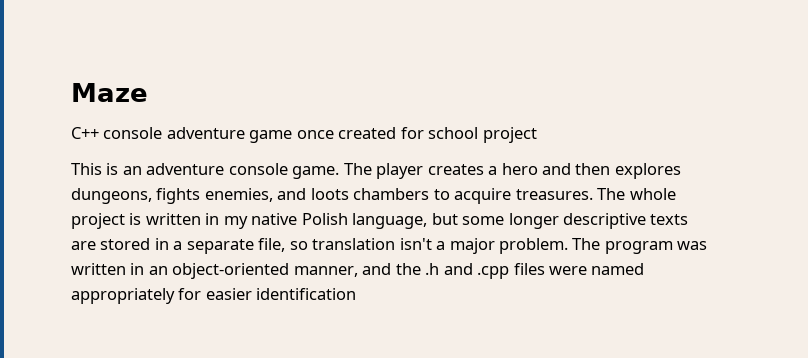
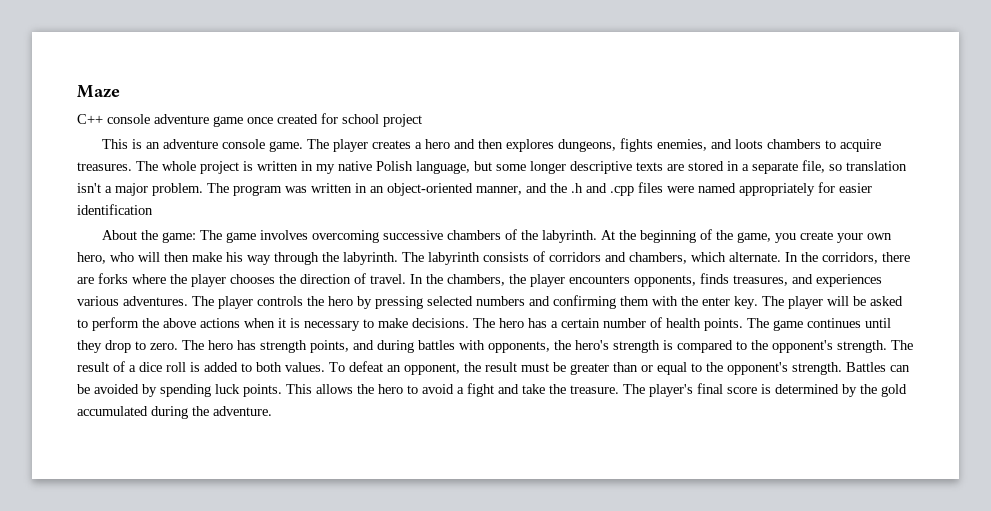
(357, 294) none -> [102,229,893,243] [77,251,910,265] [77,273,882,287] [77,295,903,309] [77,317,891,331] [77,340,913,353] [77,361,910,375] [77,383,907,397] [77,406,272,419] // About the game: The game involves overcoming successive chambers of the labyrinth. At the beginning of the game, you create your own hero, who will then make his way through the labyrinth. The labyrinth consists of corridors and chambers, which alternate. In the corridors, there are forks where the player chooses the direction of travel. In the chambers, the player encounters opponents, finds treasures, and experiences various adventures. The player controls the hero by pressing selected numbers and confirming them with the enter key. The player will be asked to perform the above actions when it is necessary to make decisions. The hero has a certain number of health points. The game continues until they drop to zero. The hero has strength points, and during battles with opponents, the hero's strength is compared to the opponent's strength. The result of a dice roll is added to both values. To defeat an opponent, the result must be greater than or equal to the opponent's strength. Battles can be avoided by spending luck points. This allows the hero to avoid a fight and take the treasure. The player's final score is determined by the gold accumulated during the adventure.

